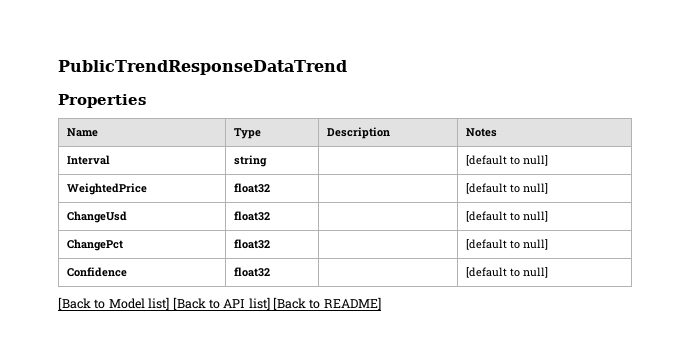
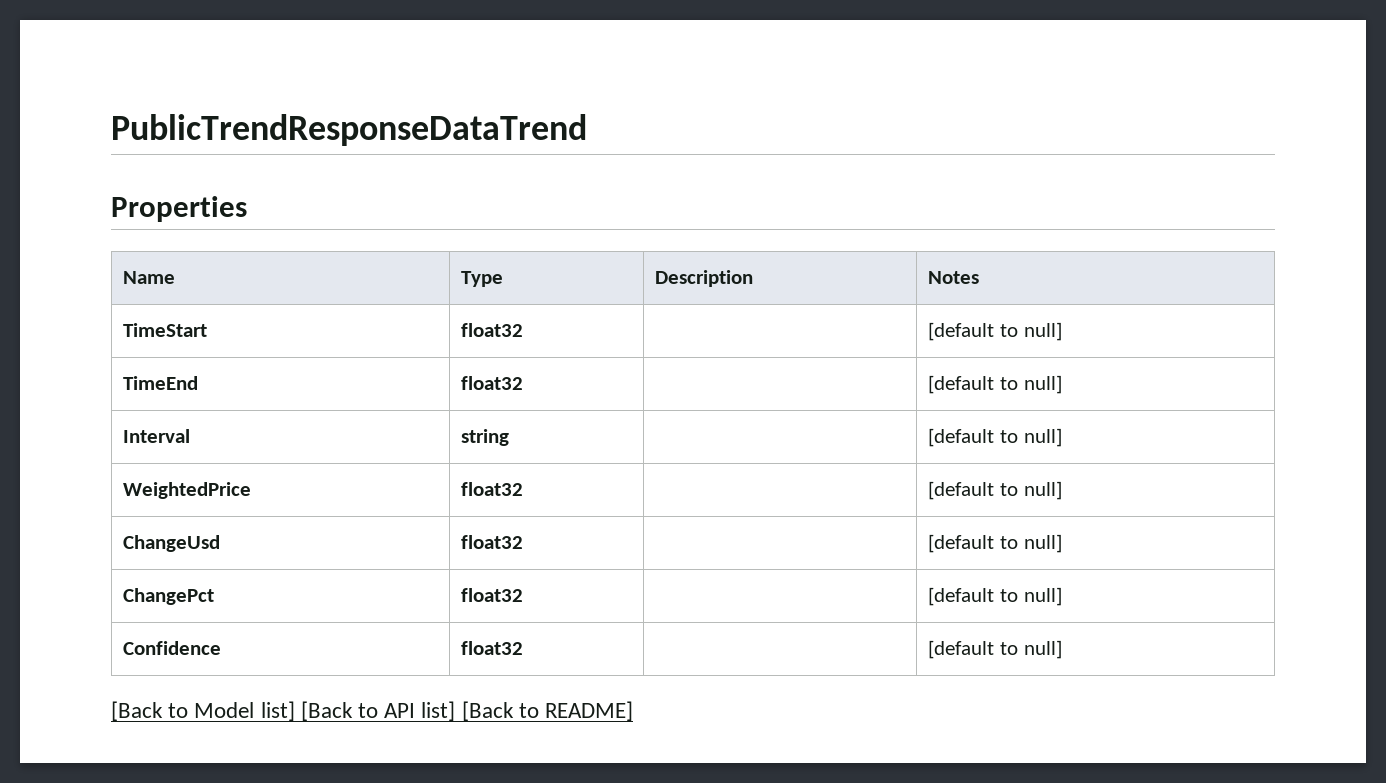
(497, 132) none -> [123,323,208,337] [461,323,524,337] [928,322,1062,341] [123,376,199,390] [461,376,524,390] [928,375,1062,394] // TimeStart | float32 | | [default to null] // TimeEnd | float32 | | [default to null]

